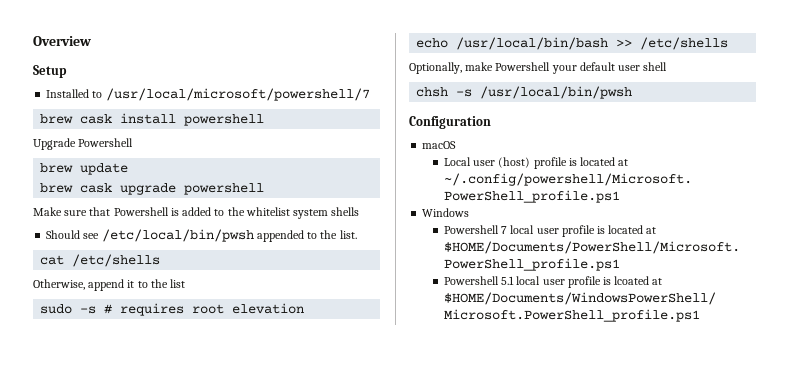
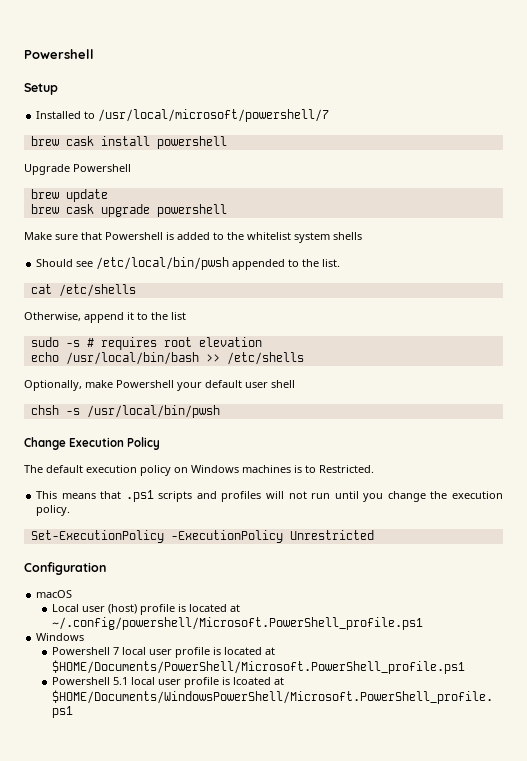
[33,36,91,46] Overview -> [24,49,94,59] Powershell
(633, 92) none -> [24,437,161,450] [24,465,374,476] [36,490,503,502] [36,505,71,516] [30,530,374,543] // Change Execution Policy // The default execution policy on Windows machines is to Restricted. // This means that .ps1 scripts and profiles will not run until you change the execution policy. // Set-ExecutionPolicy -ExecutionPolicy Unrestricted

